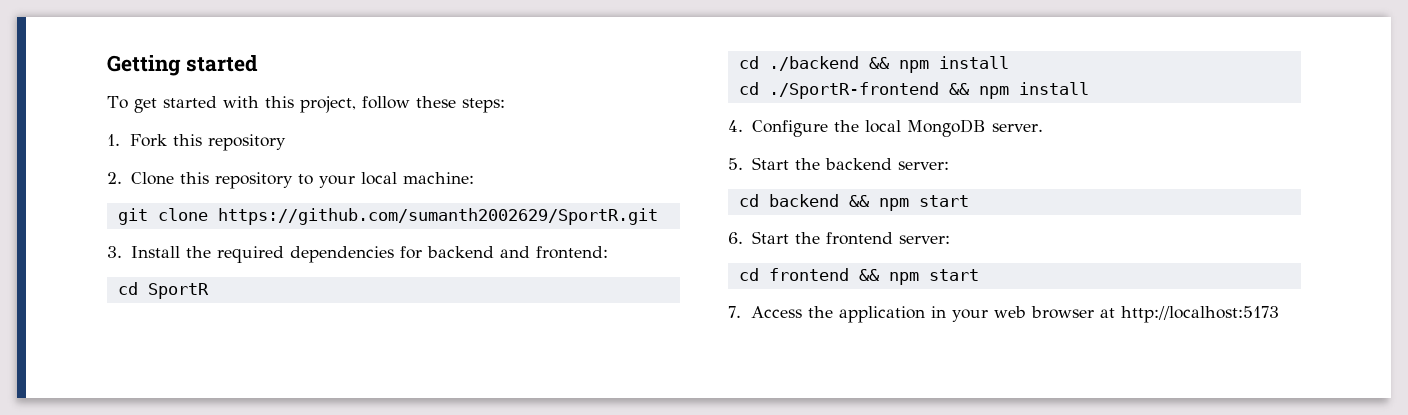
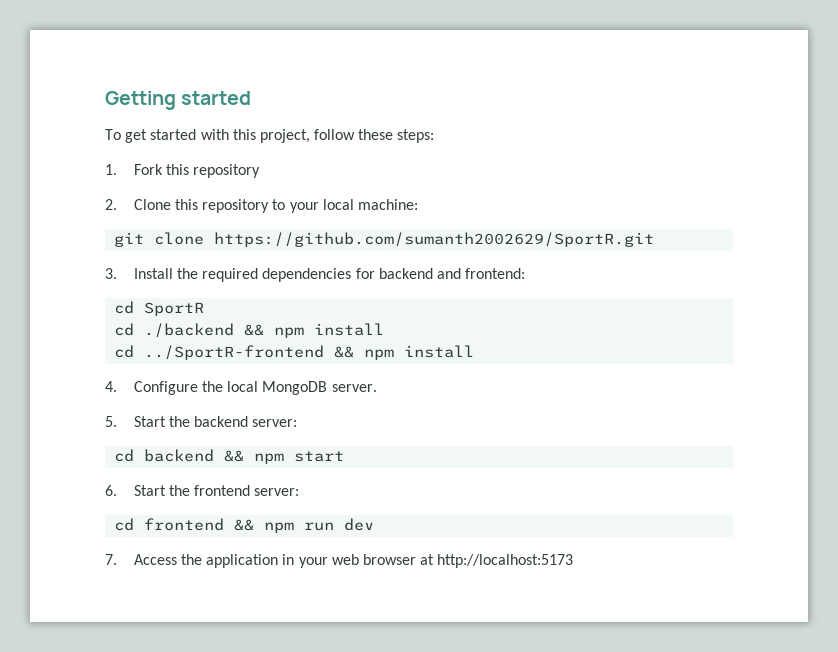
[768,82,939,99] ./SportR-frontend -> [144,345,325,360] ../SportR-frontend
[928,269,979,281] start -> [304,518,375,531] run dev

